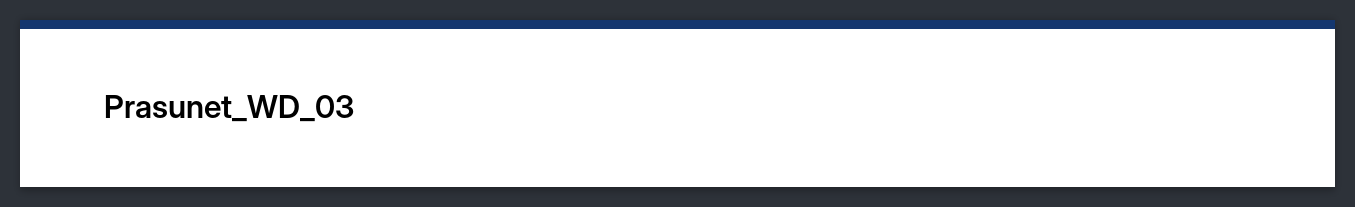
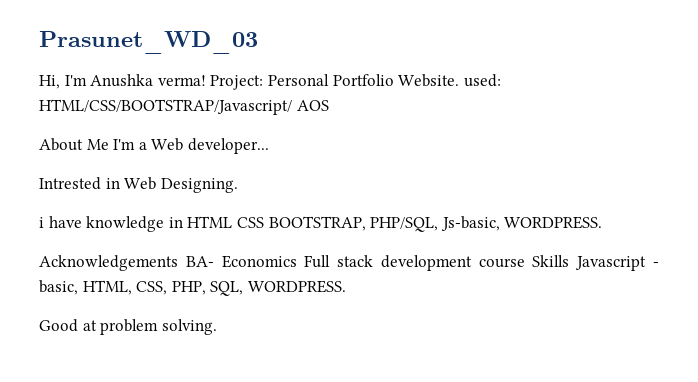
(354, 108) none -> [39,74,501,90] [39,99,329,115] [39,138,269,154] [39,177,238,193] [39,216,603,232] [39,255,659,271] [39,280,346,296] [39,319,217,335] // Hi, I'm Anushka verma! Project: Personal Portfolio Website. used: HTML/CSS/BOOTSTRAP/Javascript/ AOS // About Me I'm a Web developer... // Intrested in Web Designing. // i have knowledge in HTML CSS BOOTSTRAP, PHP/SQL, Js-basic, WORDPRESS. // Acknowledgements BA- Economics Full stack development course Skills Javascript - basic, HTML, CSS, PHP, SQL, WORDPRESS. // Good at problem solving.

